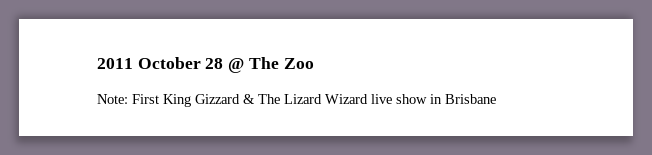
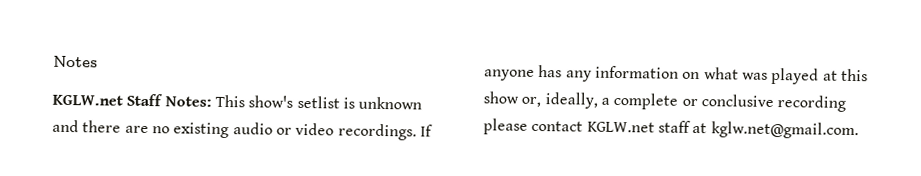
[97,57,314,73] [97,94,496,107] 2011 October 28 @ The Zoo // Note: First King Gizzard & The Lizard Wizard live show in Brisbane -> [53,55,98,68] [52,93,423,110] [52,119,433,141] [484,64,868,85] [483,91,847,112] [483,118,859,140] Notes // KGLW.net Staff Notes: This show's setlist is unknown and there are no existing audio or video recordings. If anyone has any information on what was played at this show or, ideally, a complete or conclusive recording please contact KGLW.net staff at kglw.net@gmail.com.

